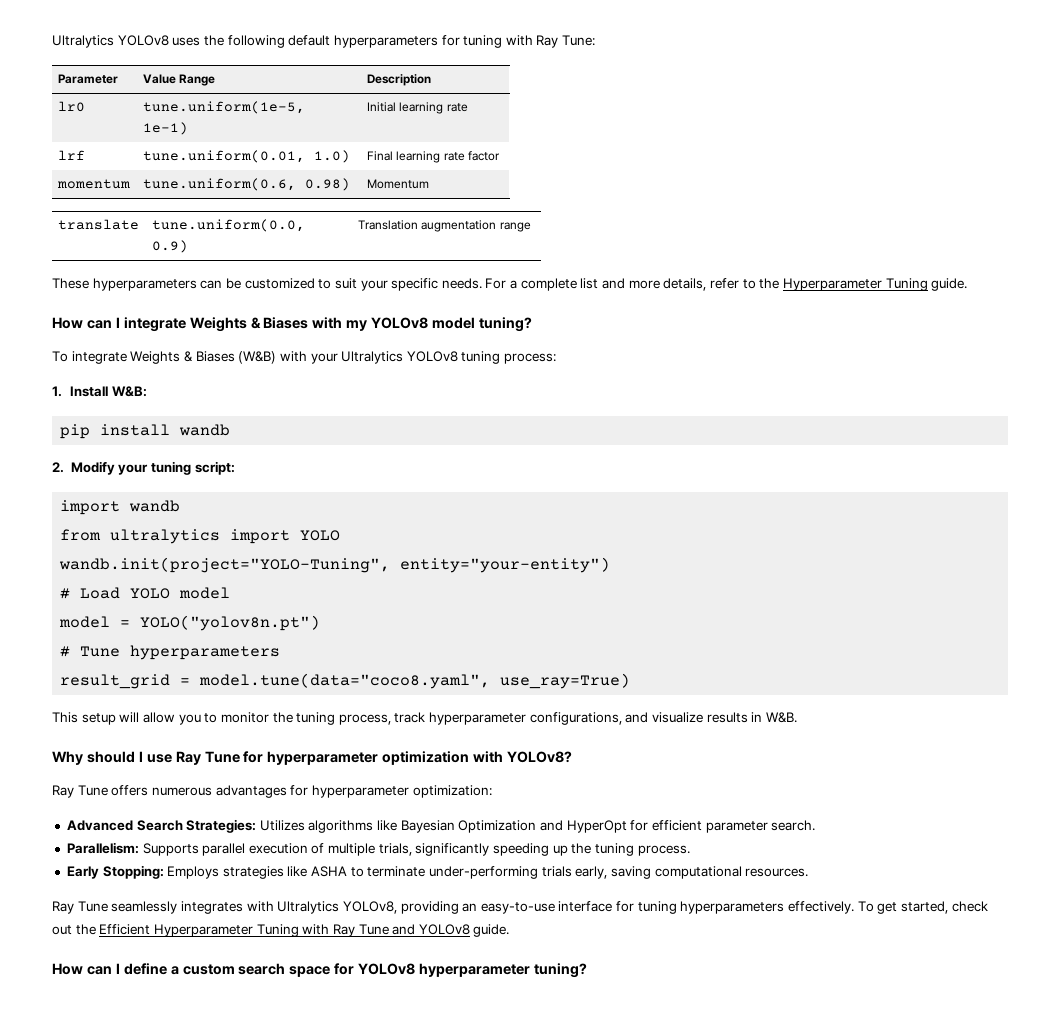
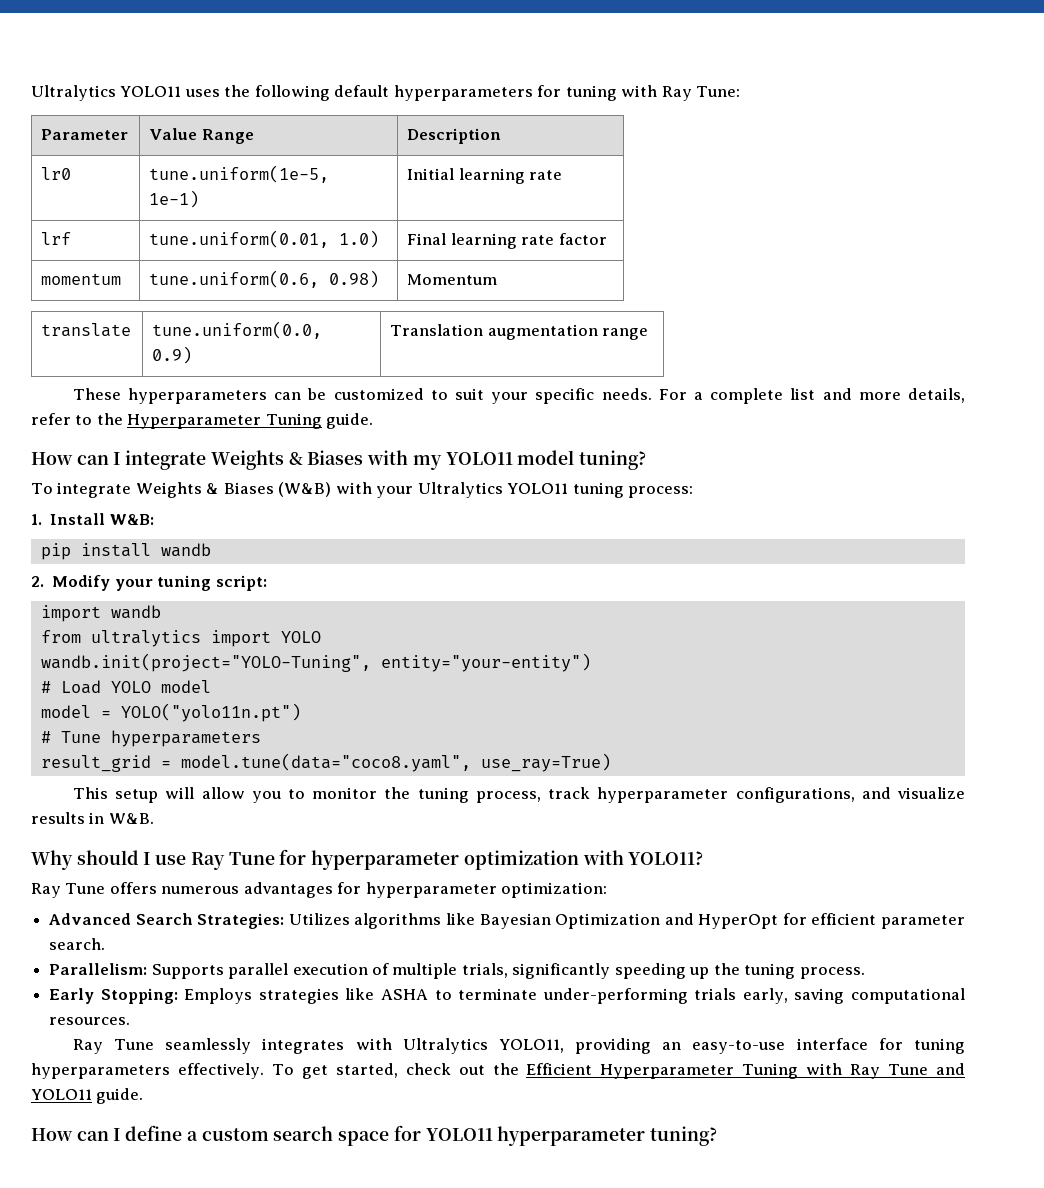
[52,35,169,48] Ultralytics YOLOv8 -> [31,85,182,101] Ultralytics YOLO11
[371,317,429,329] YOLOv8 -> [445,452,513,465] YOLO11
[406,351,458,362] YOLOv8 -> [507,483,569,494] YOLO11
[140,615,321,631] YOLO("yolov8n.pt") -> [120,703,301,722] YOLO("yolo11n.pt")
[507,751,573,763] YOLOv8? -> [628,851,704,865] YOLO11?
[342,901,397,914] YOLOv8, -> [498,1039,564,1053] YOLO11,
[418,924,470,935] YOLOv8 -> [31,1089,92,1100] YOLO11
[358,963,416,975] YOLOv8 -> [425,1128,493,1141] YOLO11

